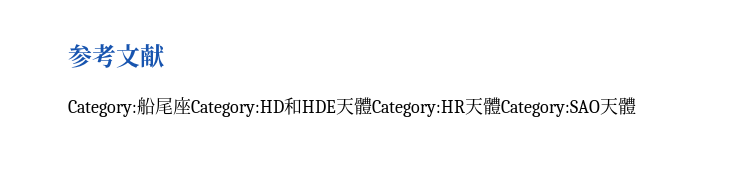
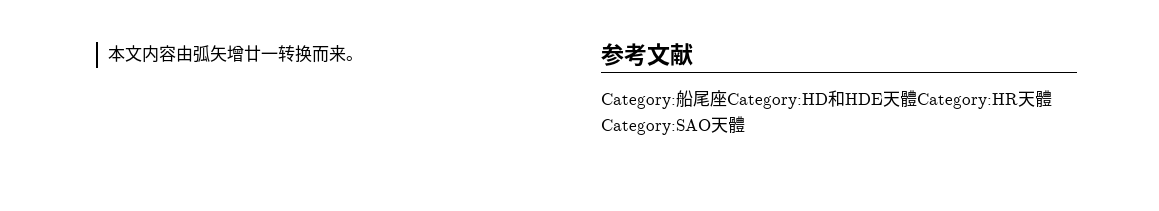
(68, 56) none -> [107,45,363,63] 本文内容由弧矢增廿一转换而来。 //

